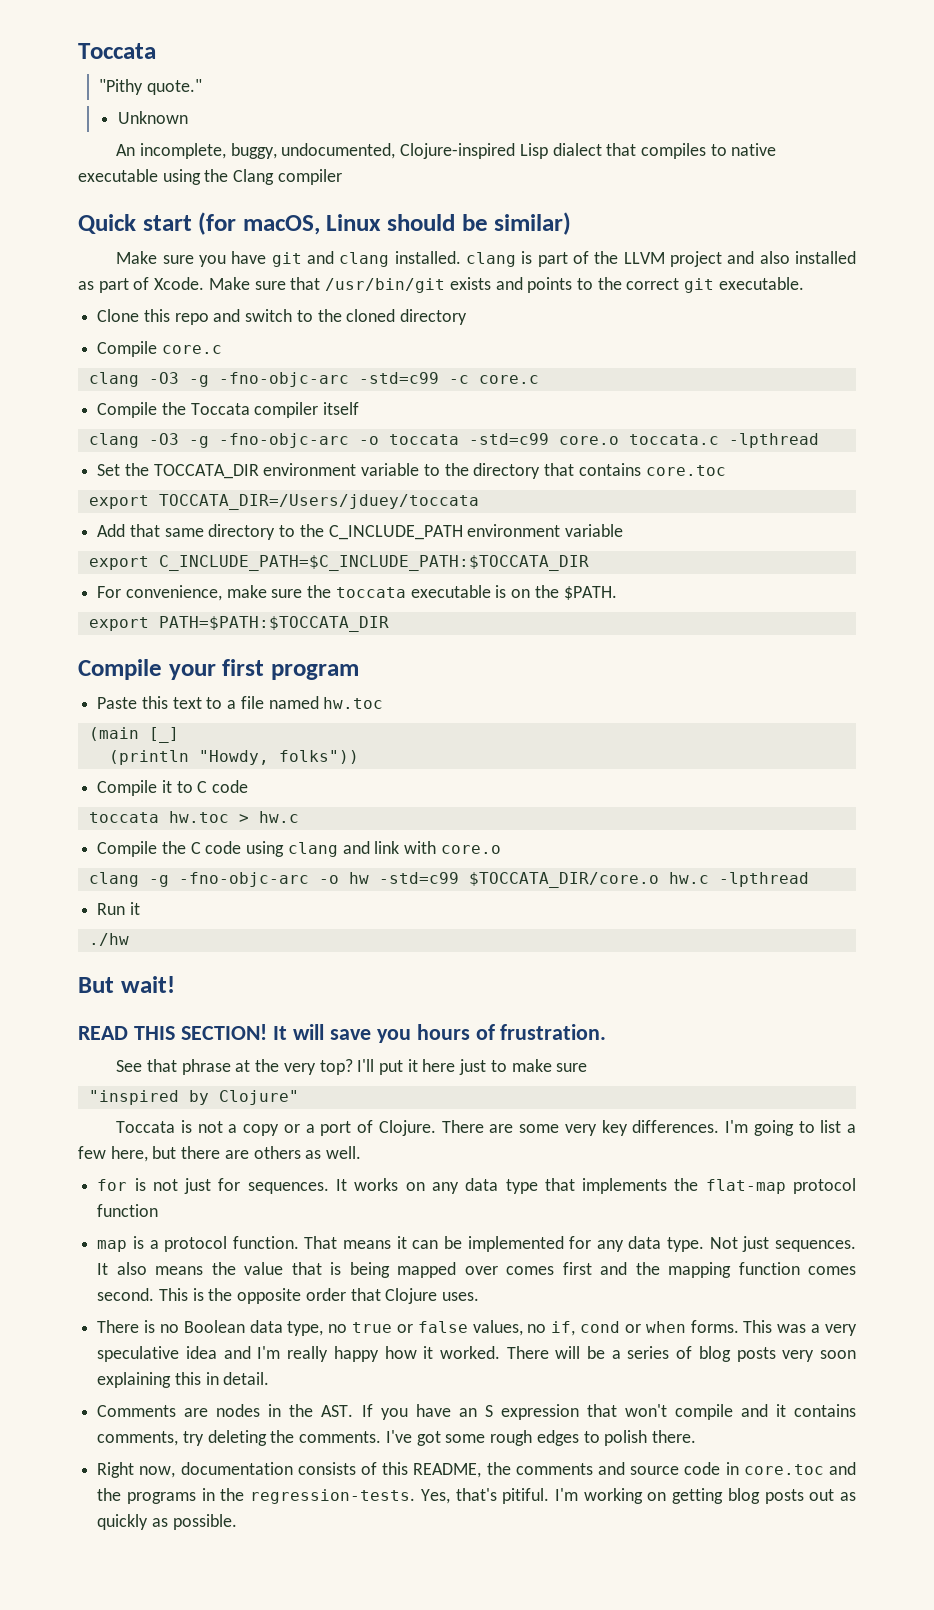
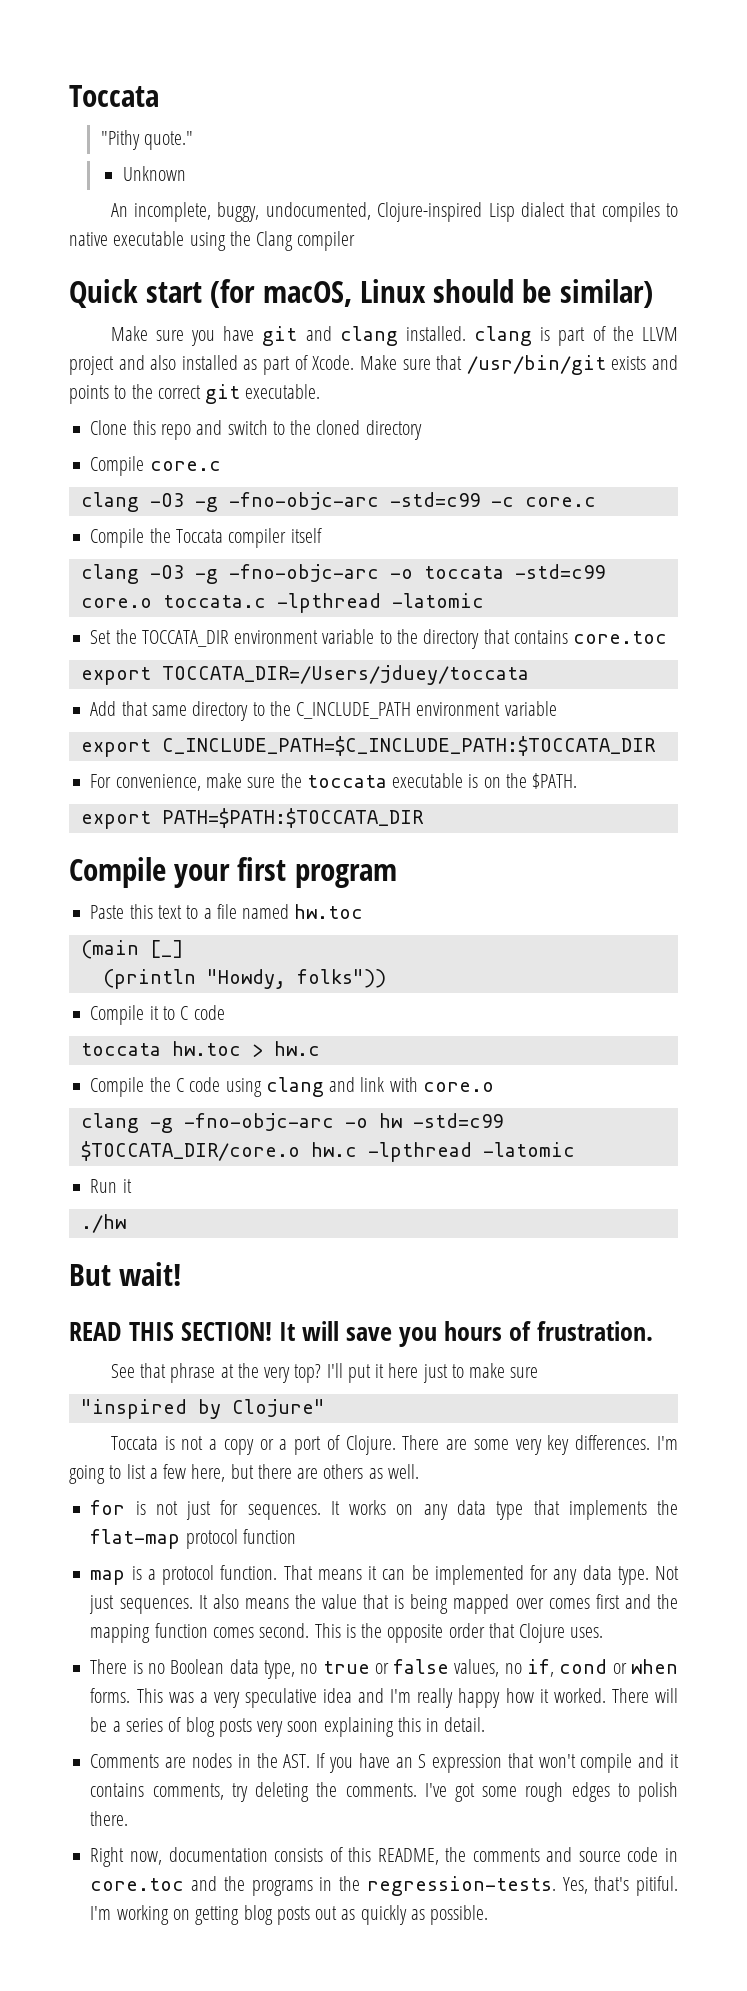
(819, 440) none -> [391,593,484,608] -latomic
(809, 879) none -> [482,1142,575,1157] -latomic

